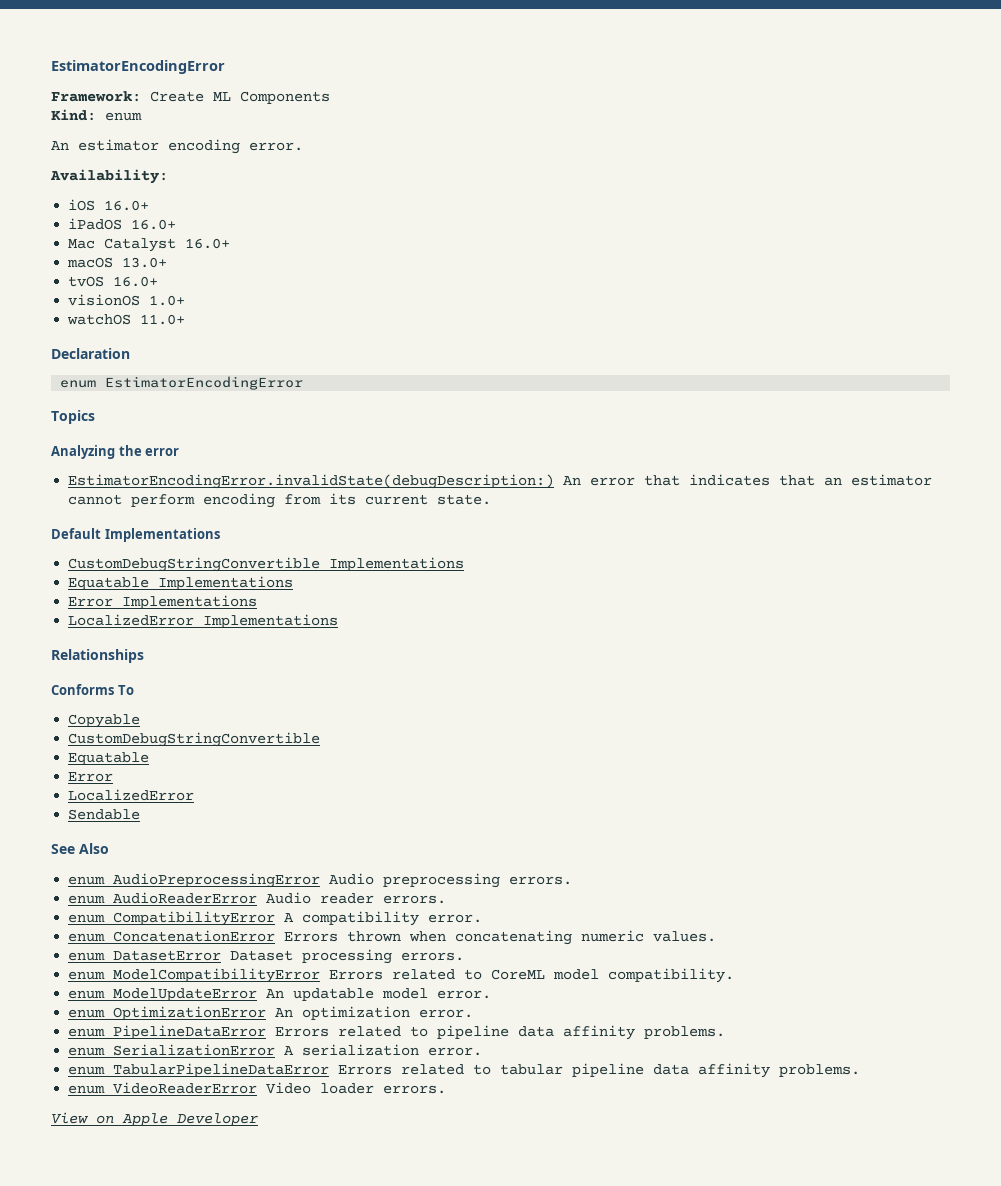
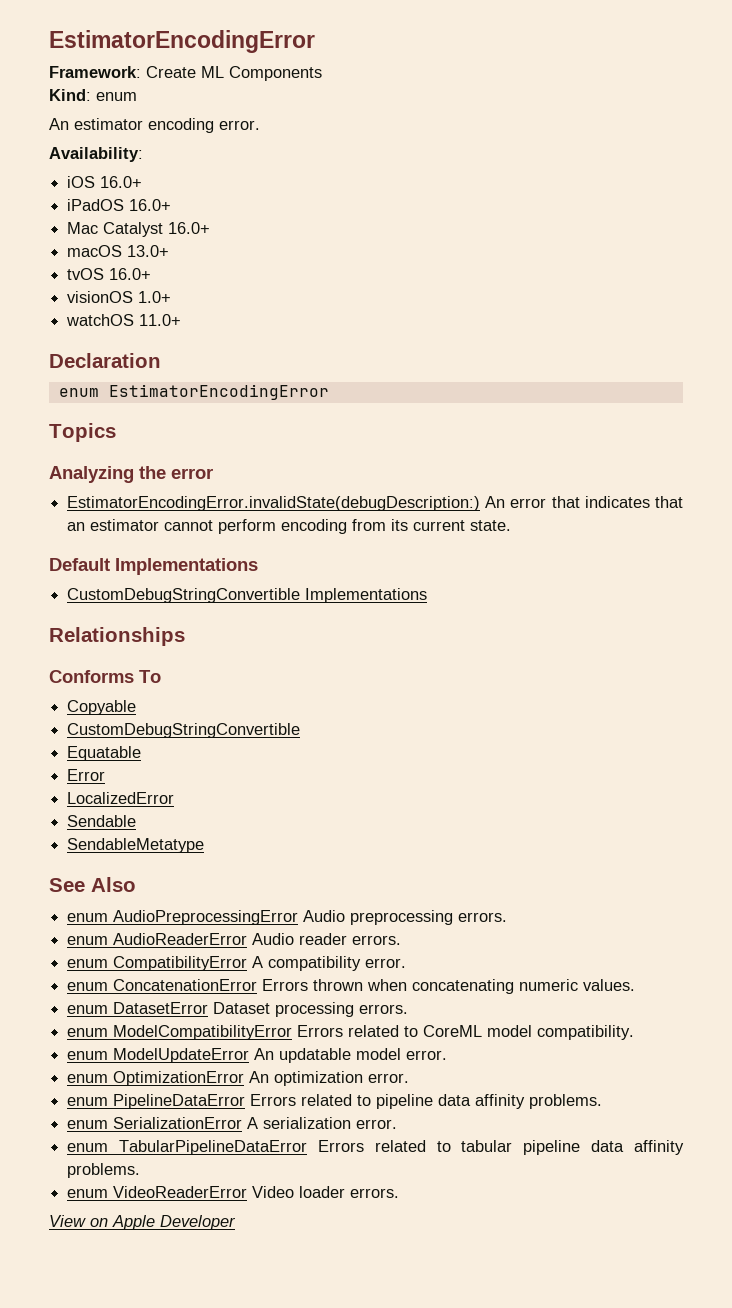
[68,576,294,590] [68,595,258,609] [68,614,339,628] // Equatable Implementations // Error Implementations // LocalizedError Implementations -> (428, 595) none
(141, 814) none -> [67,838,205,853] // SendableMetatype

